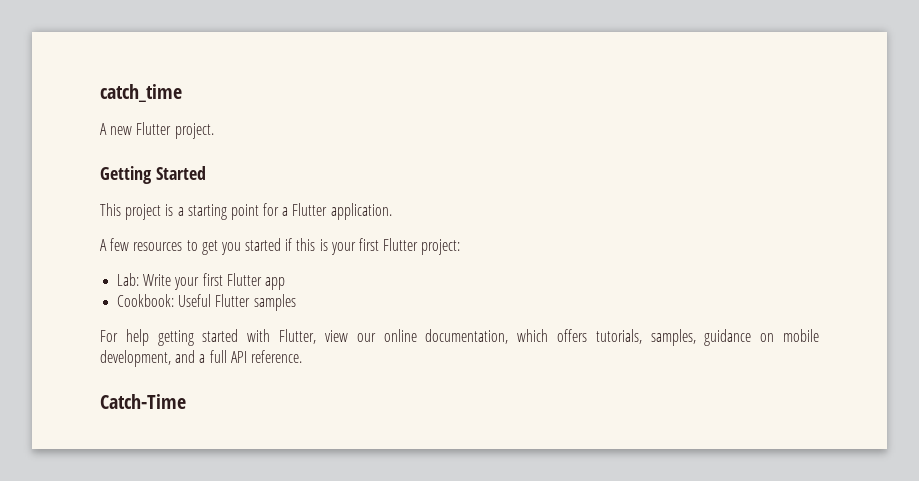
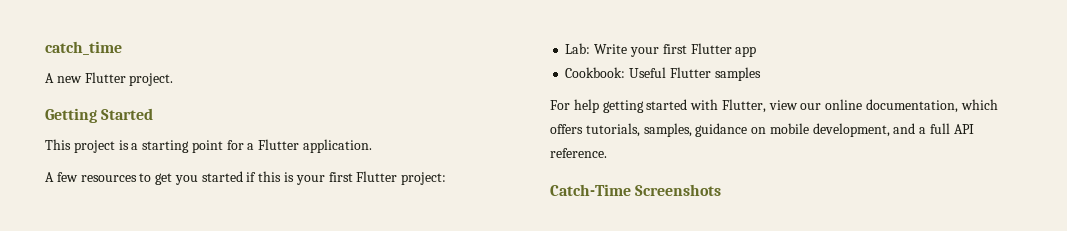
(186, 401) none -> [635,184,722,196] Screenshots

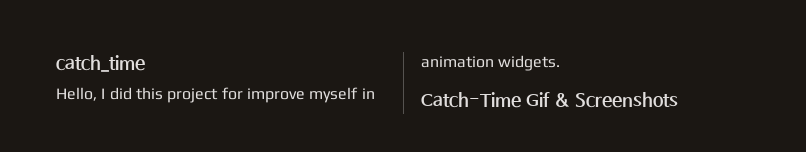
[45,72,174,86] [45,108,154,123] [45,139,373,153] [45,171,447,185] [565,43,757,57] [565,67,761,81] [550,99,998,113] [550,123,974,137] [550,148,607,158] A new Flutter project. // Getting Started // This project is a starting point for a Flutter application. // A few resources to get you started if this is your first Flutter project: // Lab: Write your first Flutter app // Cookbook: Useful Flutter samples // For help getting started with Flutter, view our online documentation, which offers tutorials, samples, guidance on mobile development, and a full API reference. -> [56,87,375,103] [421,55,561,71] Hello, I did this project for improve myself in animation widgets.
(631, 190) none -> [525,92,570,107] Gif &

